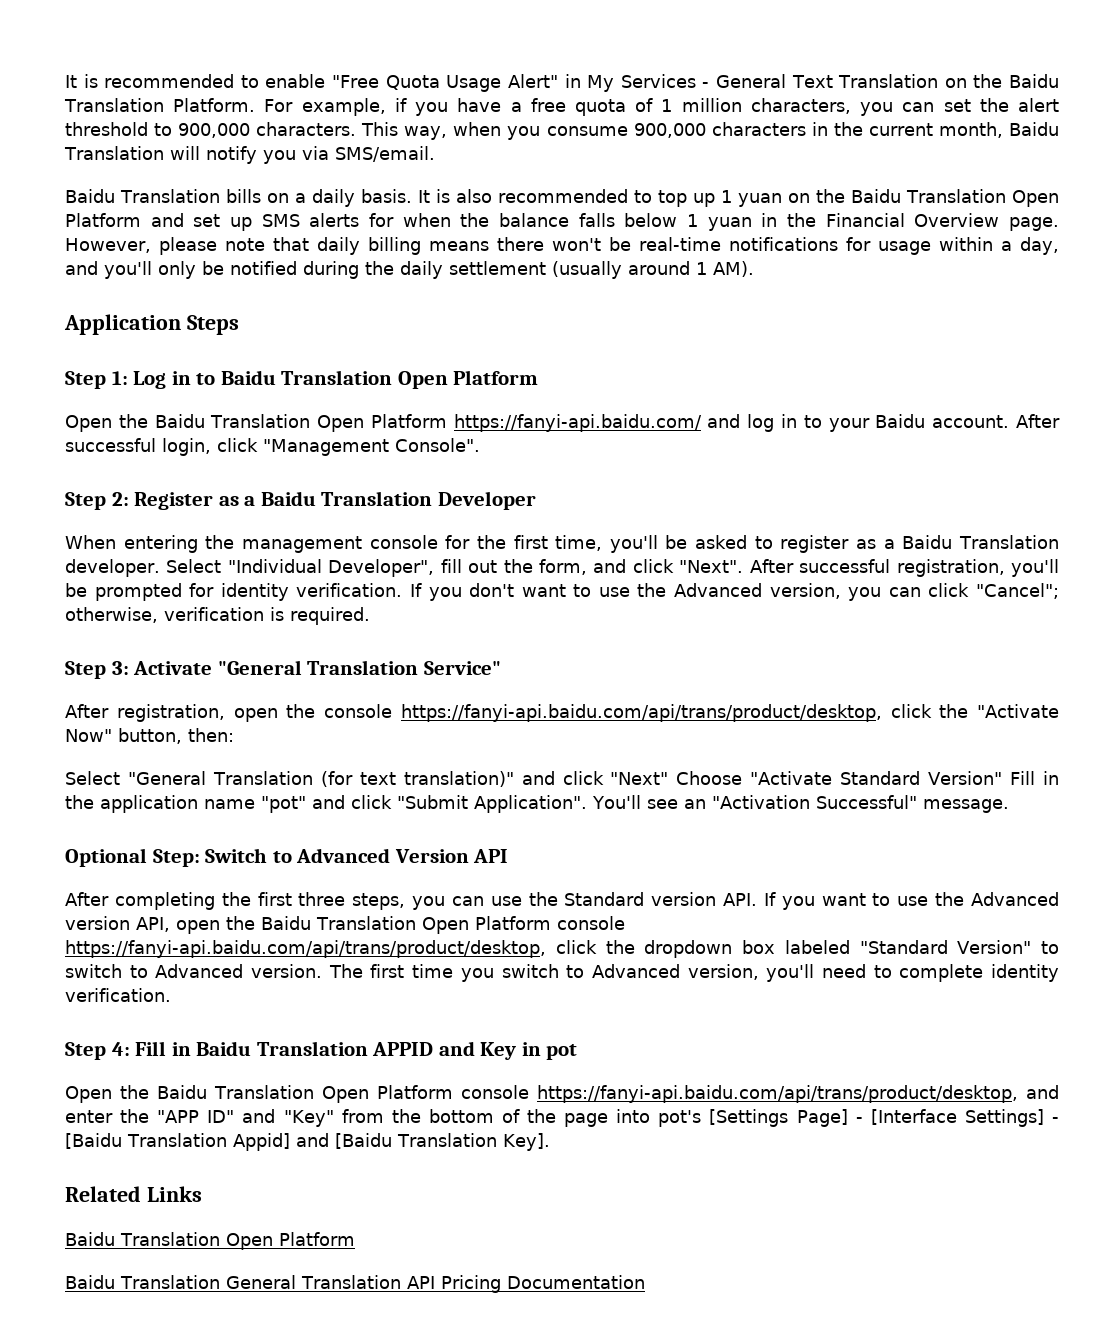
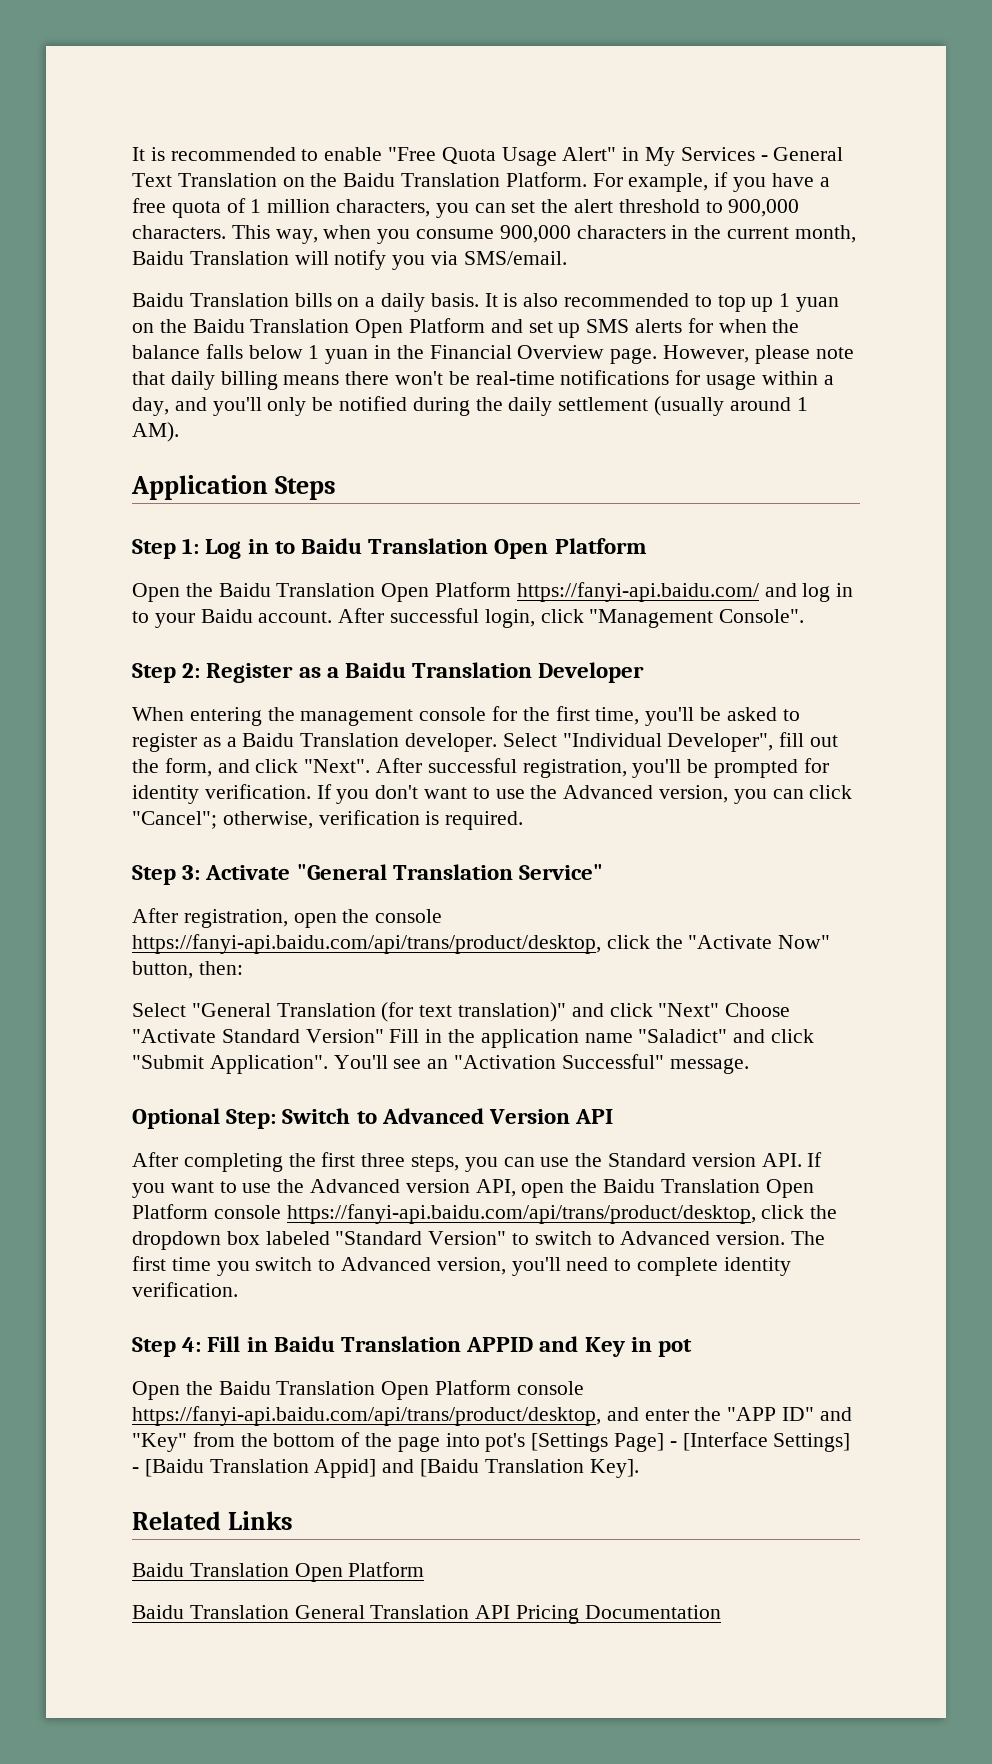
[261,796,306,813] "pot" -> [638,1029,728,1043] "Saladict"

